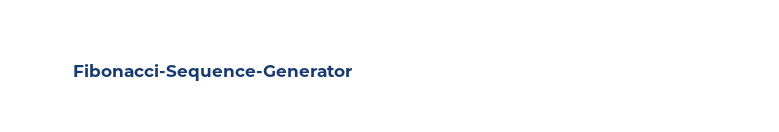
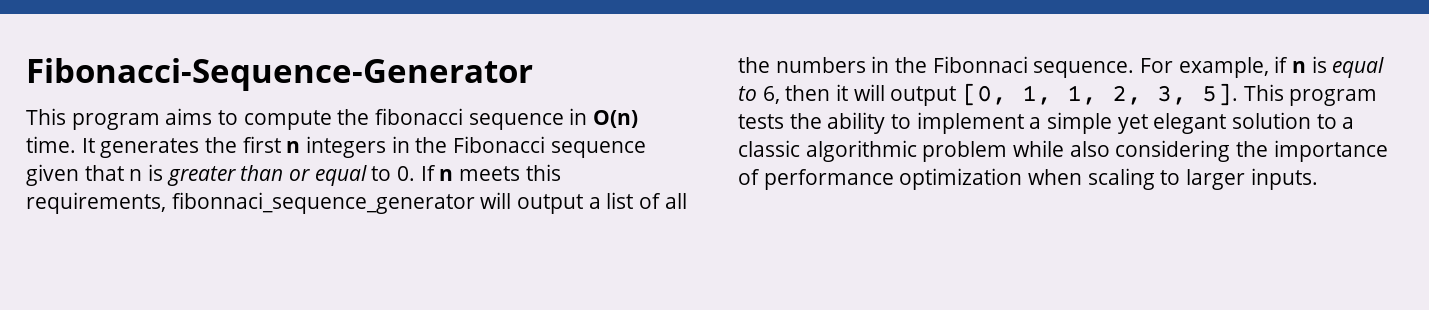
(352, 72) none -> [26,108,639,130] [26,136,646,158] [26,164,561,186] [26,192,687,214] [738,56,1385,78] [738,83,1378,106] [738,112,1355,134] [738,140,1388,162] [738,168,1318,190] // This program aims to compute the fibonacci sequence in O(n) time. It generates the first n integers in the Fibonacci sequence given that n is greater than or equal to 0. If n meets this requirements, fibonnaci_sequence_generator will output a list of all the numbers in the Fibonnaci sequence. For example, if n is equal to 6, then it will output [0, 1, 1, 2, 3, 5]. This program tests the ability to implement a simple yet elegant solution to a classic algorithmic problem while also considering the importance of performance optimization when scaling to larger inputs.

